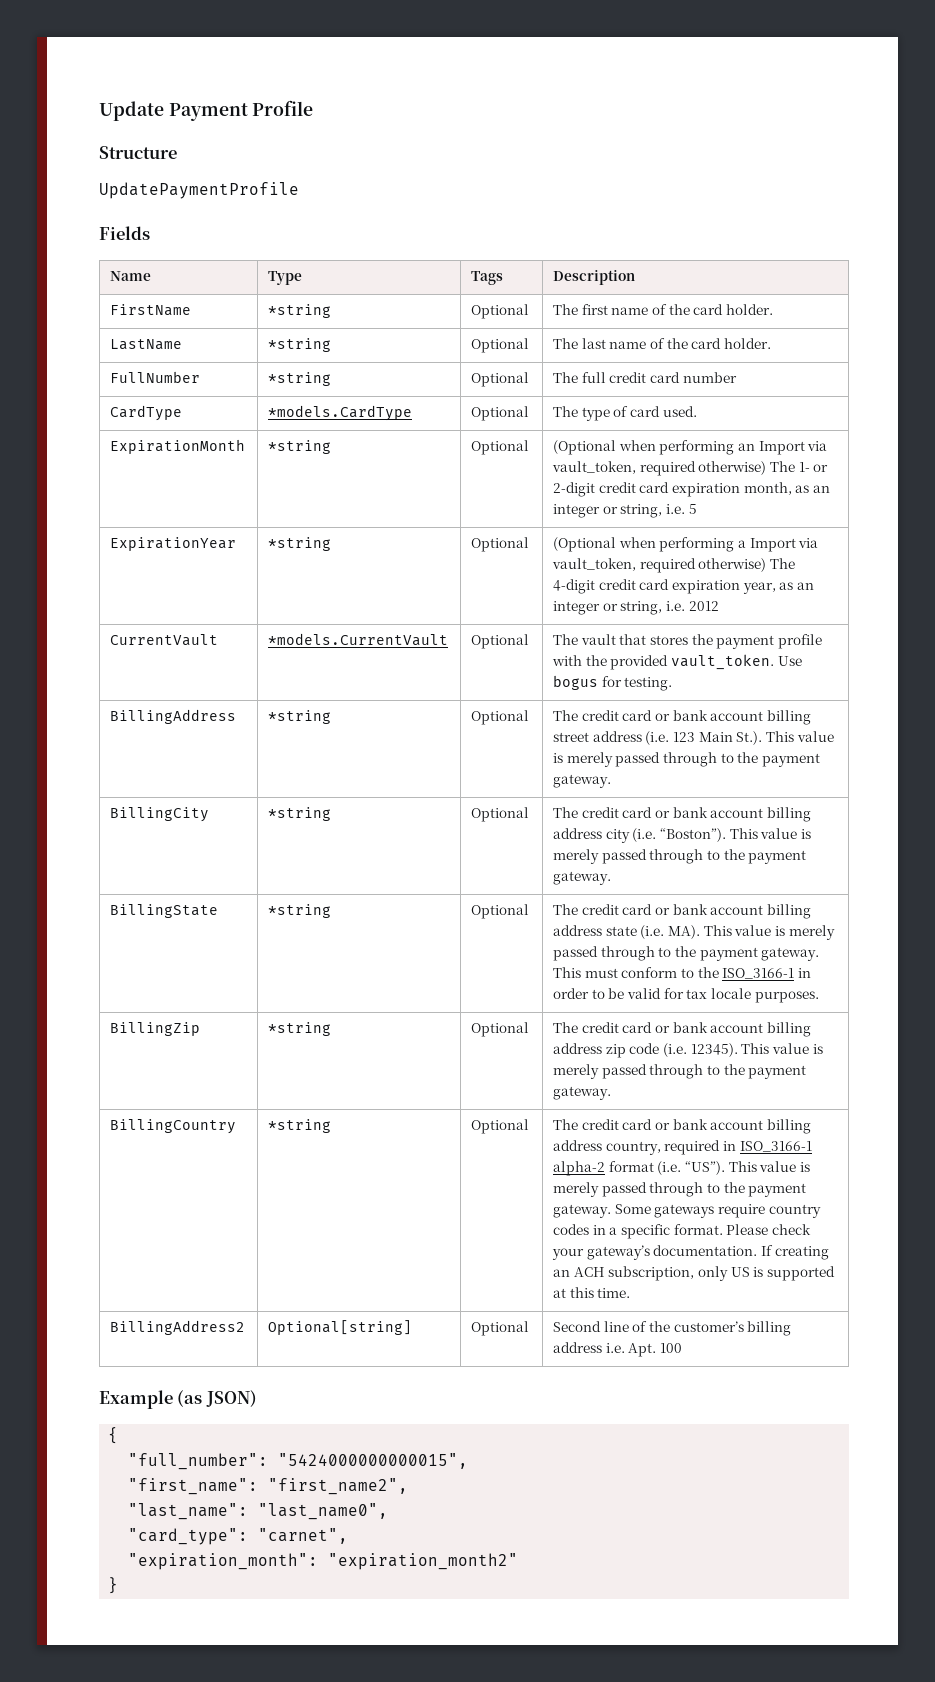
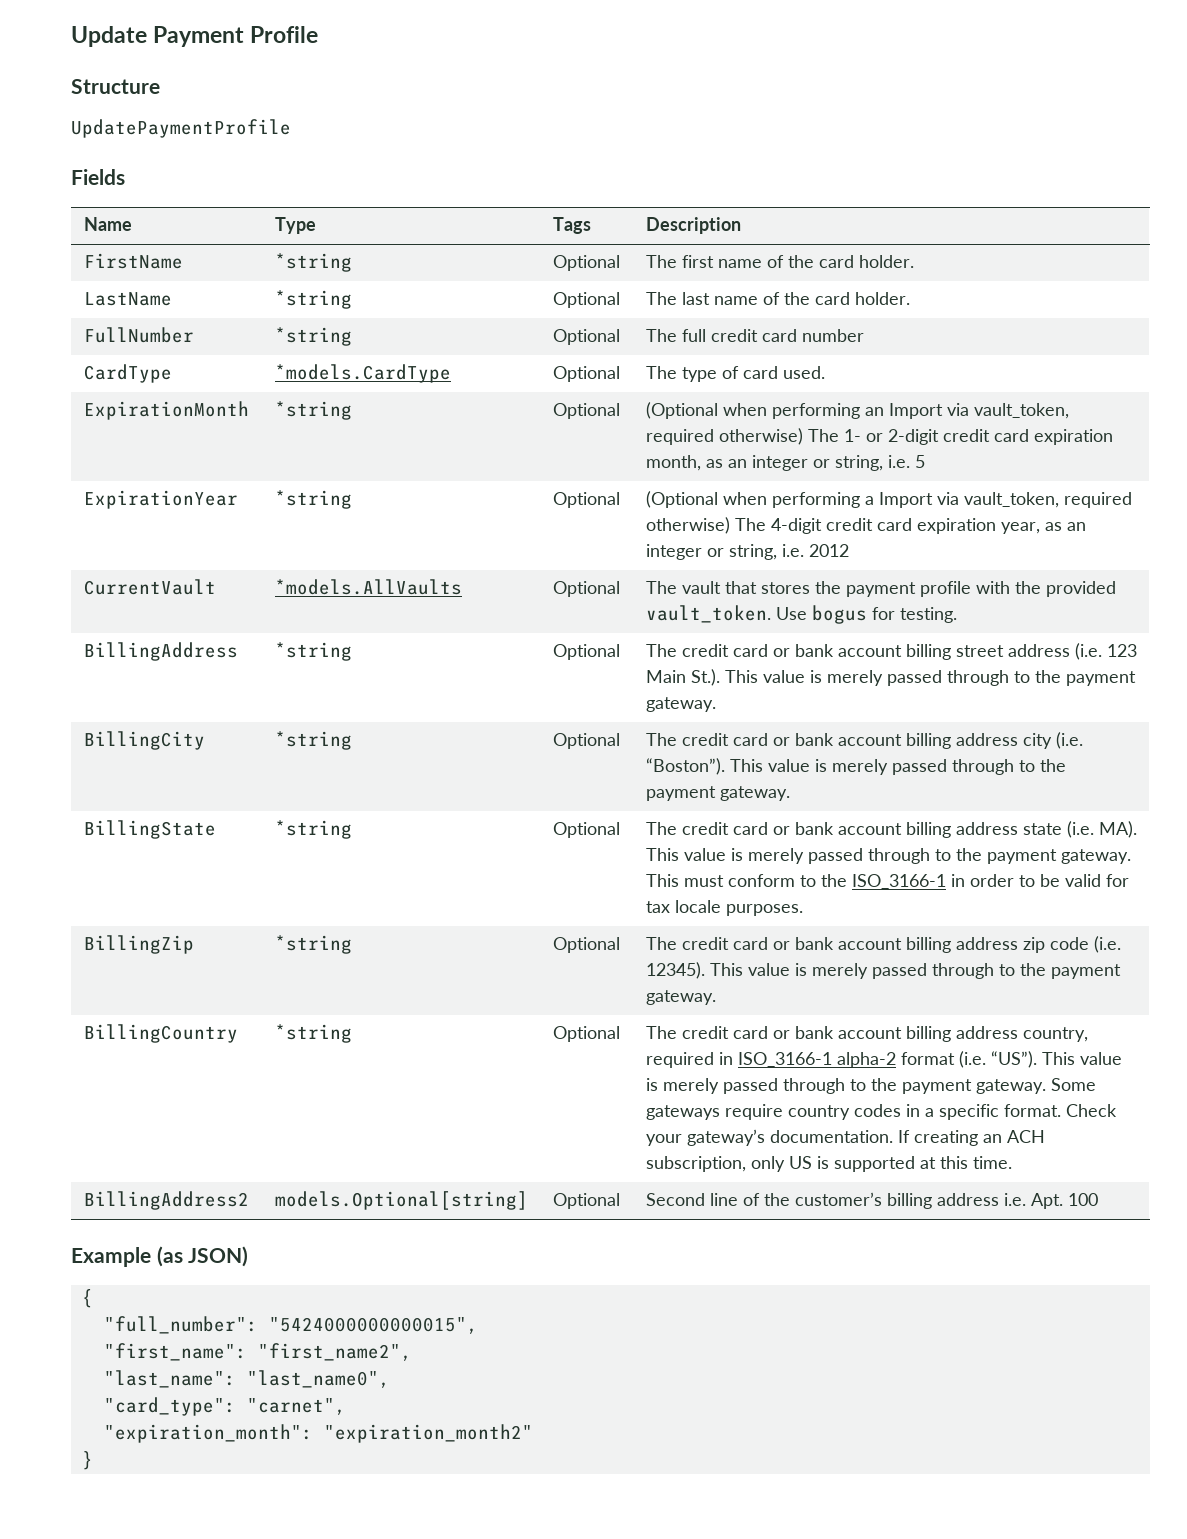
[268,633,449,646] *models.CurrentVault -> [274,579,462,595] *models.AllVaults
[726,1224,812,1235] Please check -> [1065,1104,1117,1117] Check
[268,1320,413,1335] Optional[string] -> [274,1191,528,1210] models.Optional[string]

